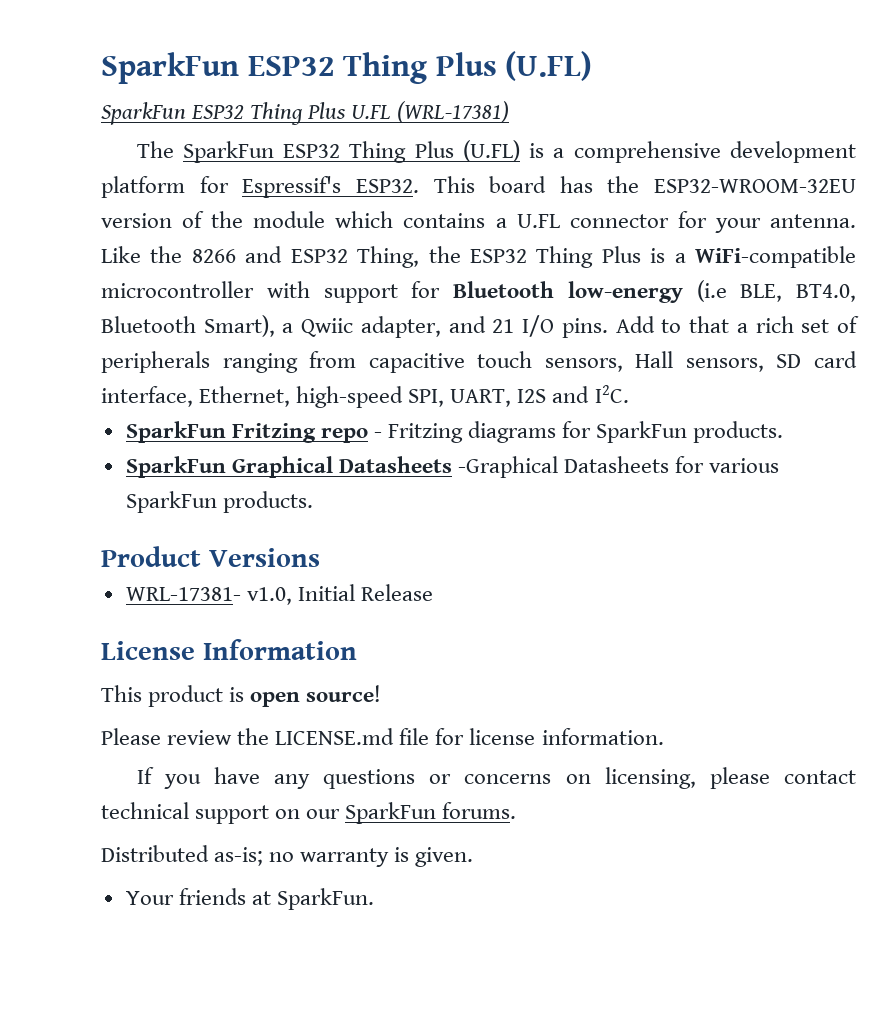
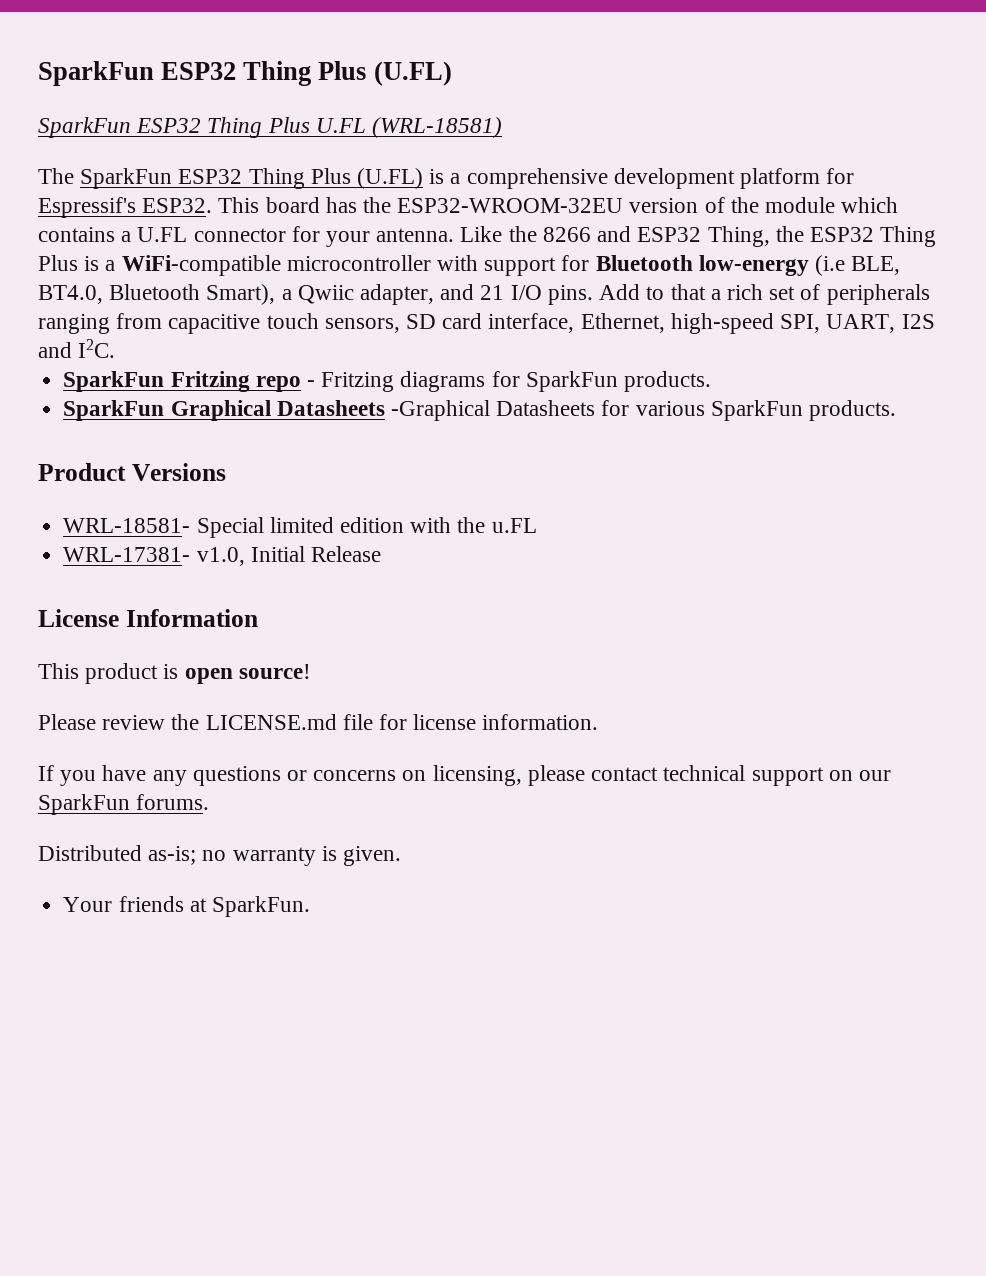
[397,101,510,123] (WRL-17381) -> [372,117,503,138] (WRL-18581)
[635,351,764,372] Hall sensors, -> (400, 325) none
(320, 557) none -> [63,517,537,538] // WRL-18581- Special limited edition with the u.FL

